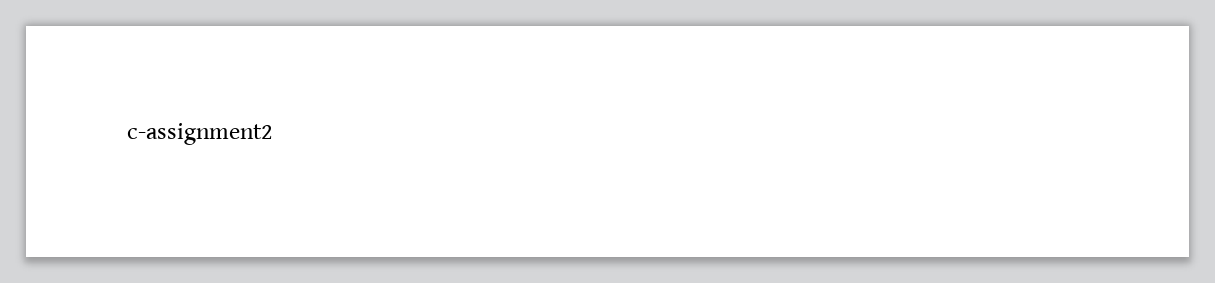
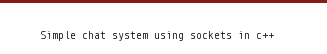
[127,123,273,145] c-assignment2 -> [40,31,274,41] Simple chat system using sockets in c++

